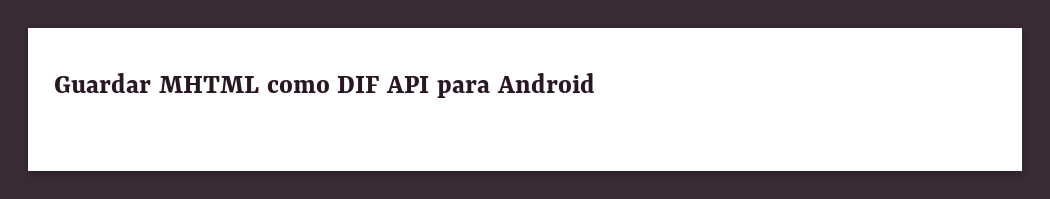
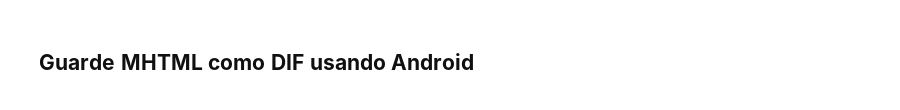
[54,73,151,93] Guardar -> [39,54,115,70] Guarde
[386,76,491,98] API para -> [309,54,386,70] usando

